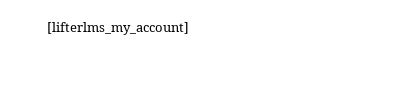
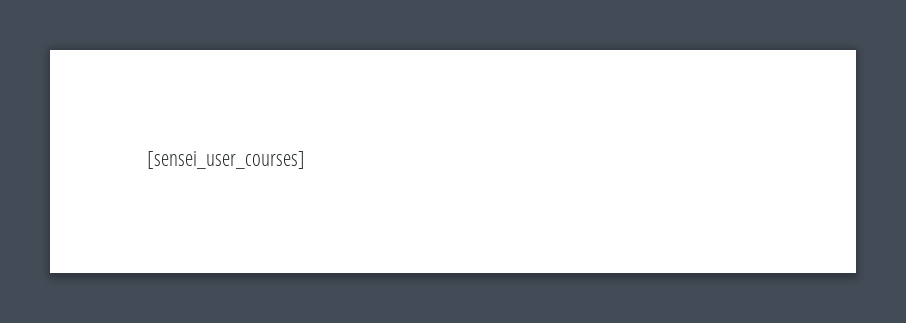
[47,22,189,35] [lifterlms_my_account] -> [147,151,305,169] [sensei_user_courses]

